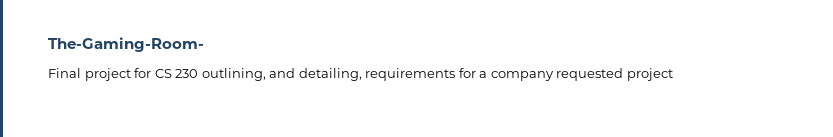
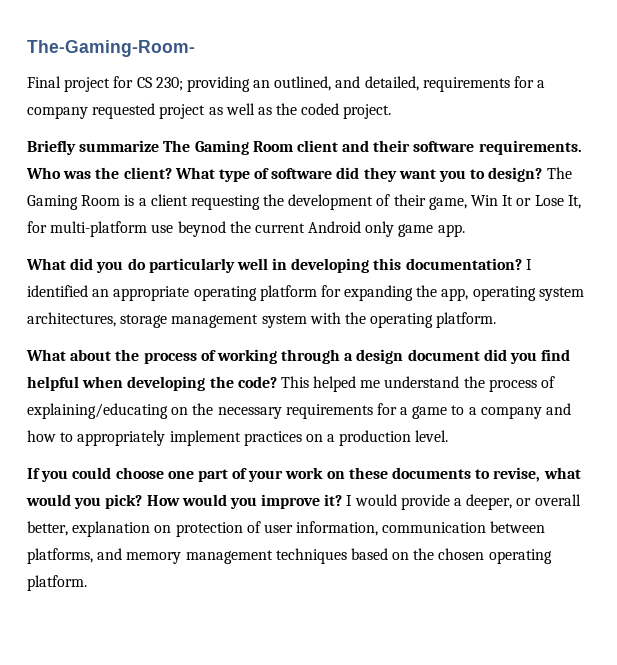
[175,68,362,81] 230 outlining, and detailing, -> [155,76,419,92] 230; providing an outlined, and detailed,
(673, 74) none -> [208,103,392,119] [27,140,582,155] [26,167,572,182] [27,194,581,210] [27,221,465,237] [26,258,532,273] [27,285,584,301] [27,312,497,328] [26,349,571,364] [27,376,556,392] [27,403,572,419] [27,430,449,446] [27,467,581,482] [26,494,581,510] [27,521,546,537] [27,548,552,564] [27,575,87,591] as well as the coded project. // Briefly summarize The Gaming Room client and their software requirements. Who was the client? What type of software did they want you to design? The Gaming Room is a client requesting the development of their game, Win It or Lose It, for multi-platform use beynod the current Android only game app. // What did you do particularly well in developing this documentation? I identified an appropriate operating platform for expanding the app, operating system architectures, storage management system with the operating platform. // What about the process of working through a design document did you find helpful when developing the code? This helped me understand the process of explaining/educating on the necessary requirements for a game to a company and how to appropriately implement practices on a production level. // If you could choose one part of your work on these documents to revise, what would you pick? How would you improve it? I would provide a deeper, or overall better, explanation on protection of user information, communication between platforms, and memory management techniques based on the chosen operating platform.

